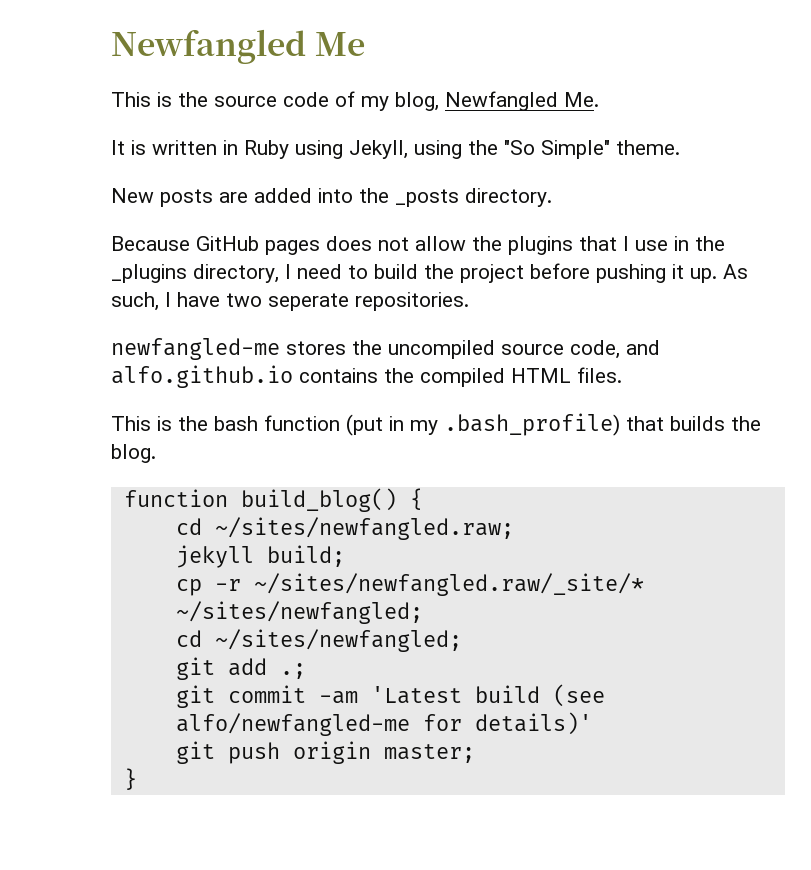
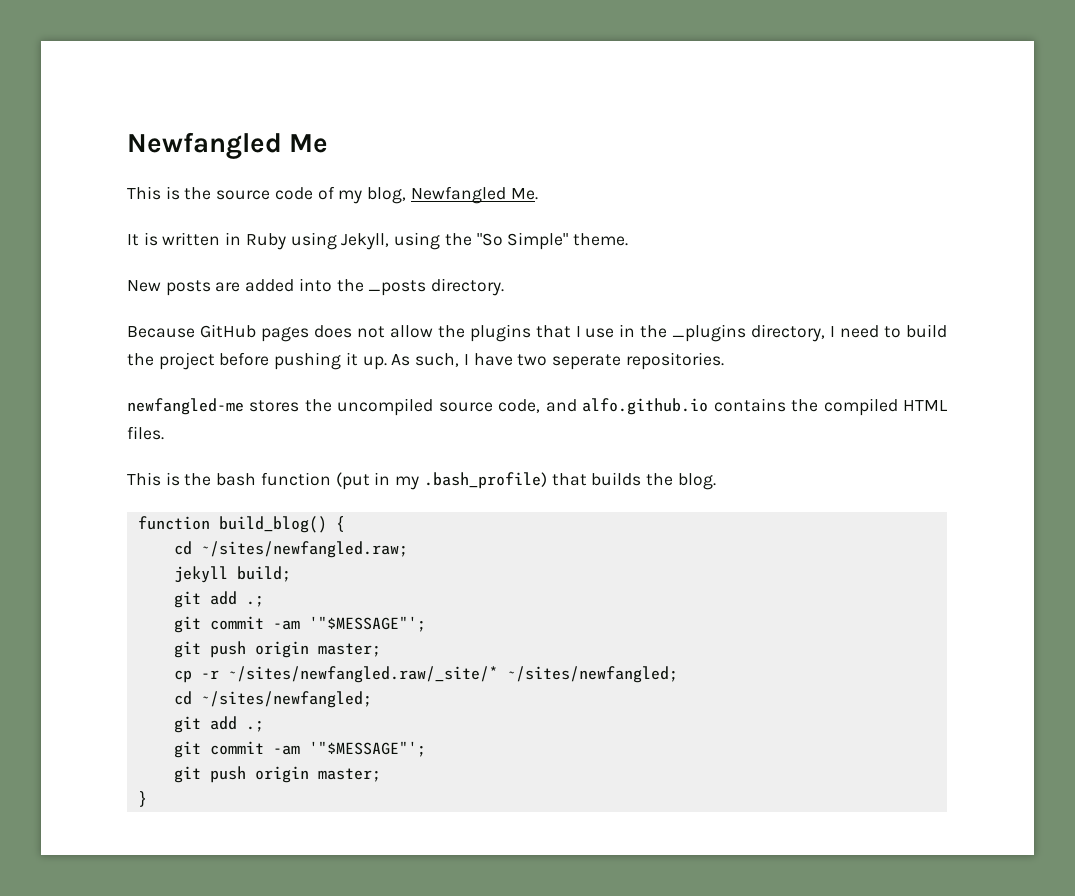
(345, 556) none -> [173,591,264,608] [173,616,426,633] [173,641,381,658] // git add .; // git commit -am '"$MESSAGE"'; // git push origin master;
[370,684,605,707] [175,712,592,736] 'Latest build (see alfo/newfangled-me for details)' -> [308,741,426,757] '"$MESSAGE"';

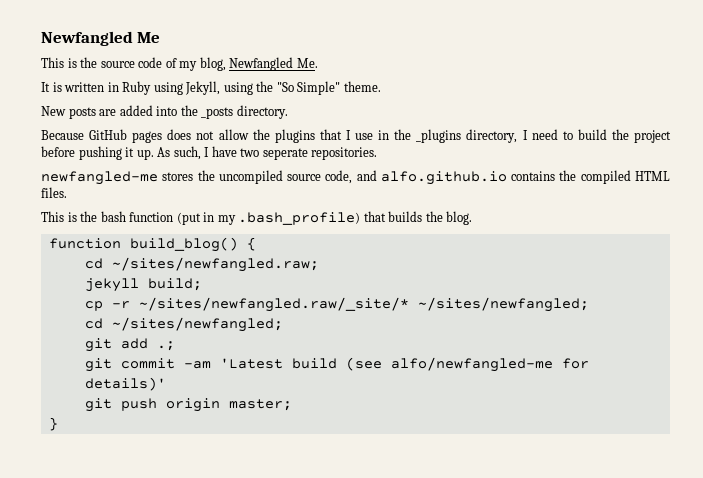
[173,591,264,608] [173,616,426,633] [173,641,381,658] // git add .; // git commit -am '"$MESSAGE"'; // git push origin master; -> (202, 284) none
[308,741,426,757] '"$MESSAGE"'; -> [219,357,589,372] [84,377,166,391] 'Latest build (see alfo/newfangled-me for details)'

